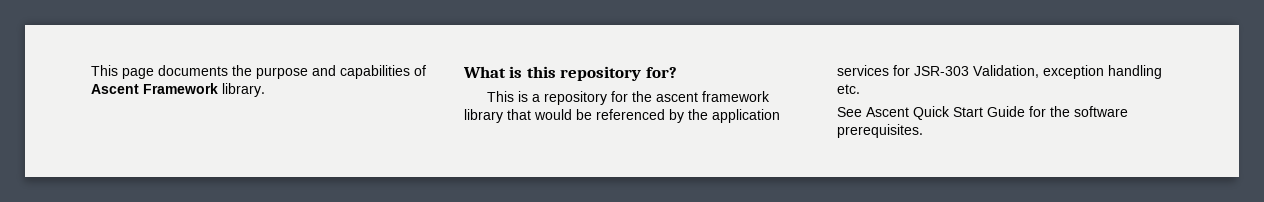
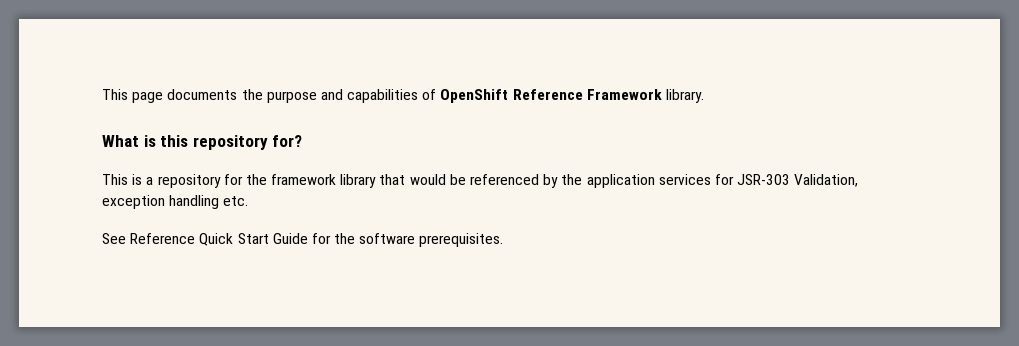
[91,84,139,94] Ascent -> [440,89,583,103] OpenShift Reference
[655,92,698,102] ascent -> (267, 179) none
[866,107,909,117] Ascent -> [130,233,196,244] Reference

